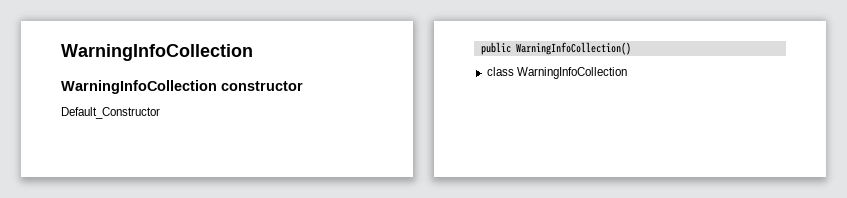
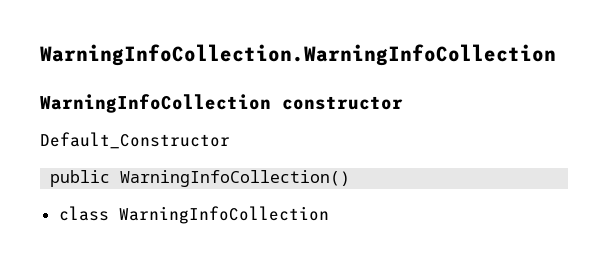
[61,44,253,61] WarningInfoCollection -> [40,44,556,66] WarningInfoCollection.WarningInfoCollection

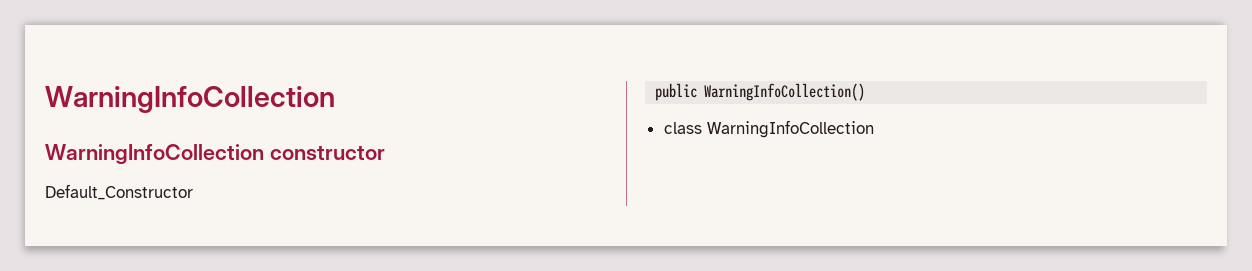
[40,44,556,66] WarningInfoCollection.WarningInfoCollection -> [45,86,335,113] WarningInfoCollection

